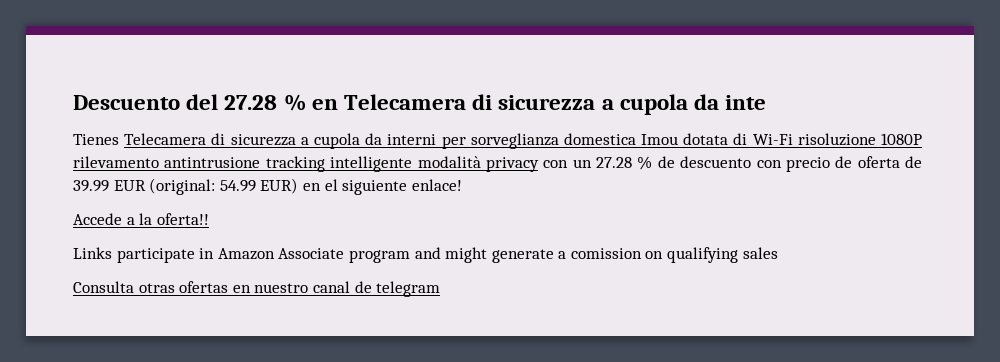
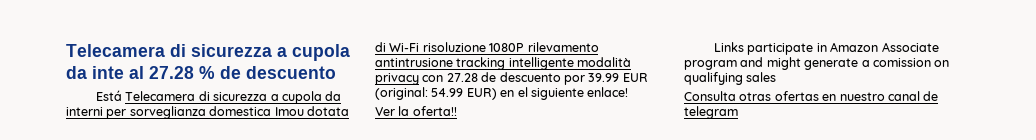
[73,94,338,111] Descuento del 27.28 % en -> (66, 50) none
[73,134,119,145] // Tienes -> [129,66,336,79] [95,90,122,101] al 27.28 % de descuento // Está
[572,156,922,172] un 27.28 % de descuento con precio de oferta de -> [446,72,585,85] 27.28 de descuento por
[73,213,135,225] Accede a -> [375,107,395,116] Ver

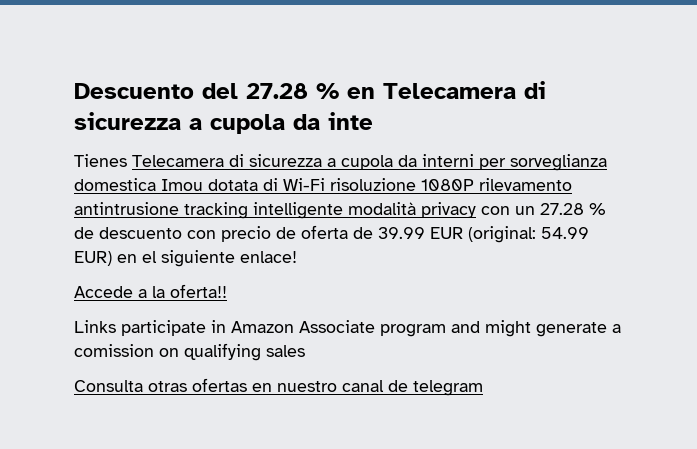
(66, 50) none -> [74,83,375,99] Descuento del 27.28 % en
[129,66,336,79] [95,90,122,101] al 27.28 % de descuento // Está -> [74,154,127,167] // Tienes
[446,72,585,85] 27.28 de descuento por -> [515,203,606,215] [74,225,373,242] un 27.28 % de descuento con precio de oferta de
[375,107,395,116] Ver -> [74,286,147,298] Accede a

